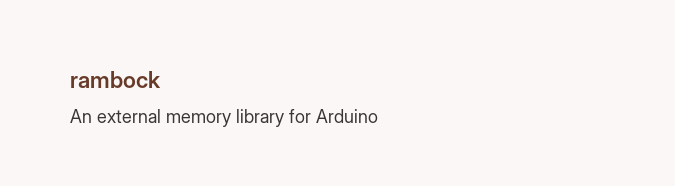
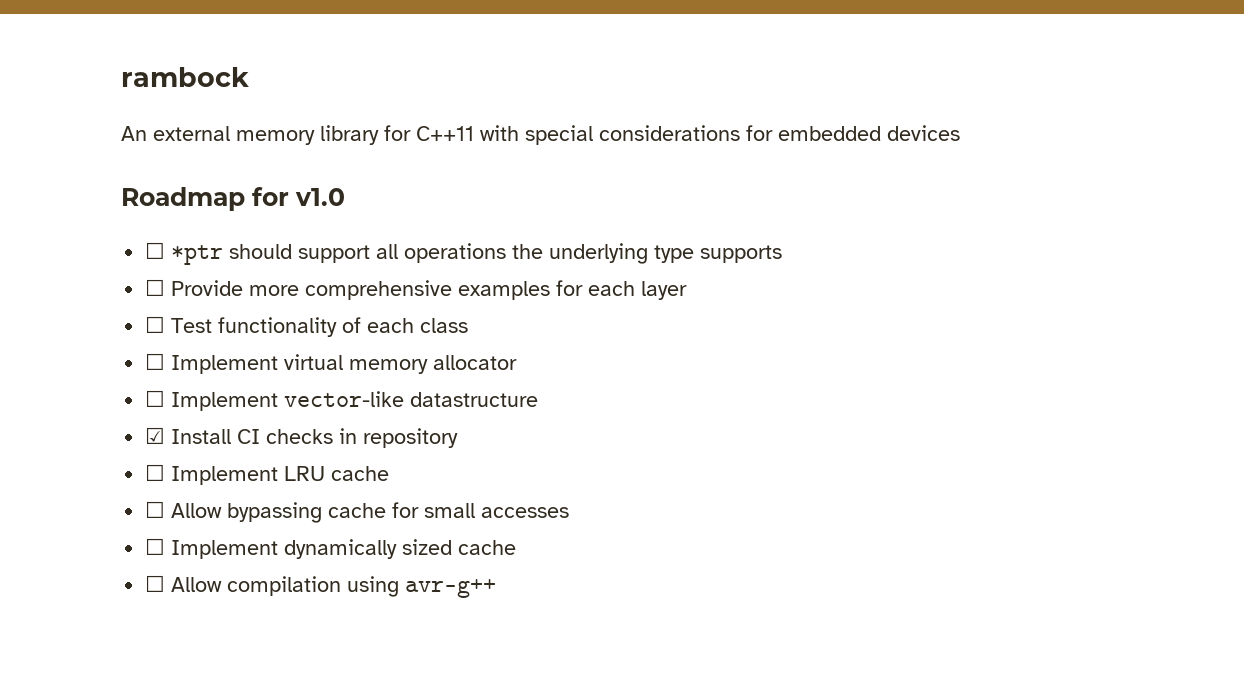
[316,109,378,123] Arduino -> [416,125,960,145] [121,187,345,211] [145,242,783,265] [145,279,688,300] [145,316,469,337] [145,353,518,374] [145,390,539,411] [145,427,459,448] [145,464,390,485] [145,501,570,523] [145,538,517,559] [145,575,497,598] C++11 with special considerations for embedded devices // Roadmap for v1.0 // ☐ *ptr should support all operations the underlying type supports // ☐ Provide more comprehensive examples for each layer // ☐ Test functionality of each class // ☐ Implement virtual memory allocator // ☐ Implement vector-like datastructure // ☑ Install CI checks in repository // ☐ Implement LRU cache // ☐ Allow bypassing cache for small accesses // ☐ Implement dynamically sized cache // ☐ Allow compilation using avr-g++

